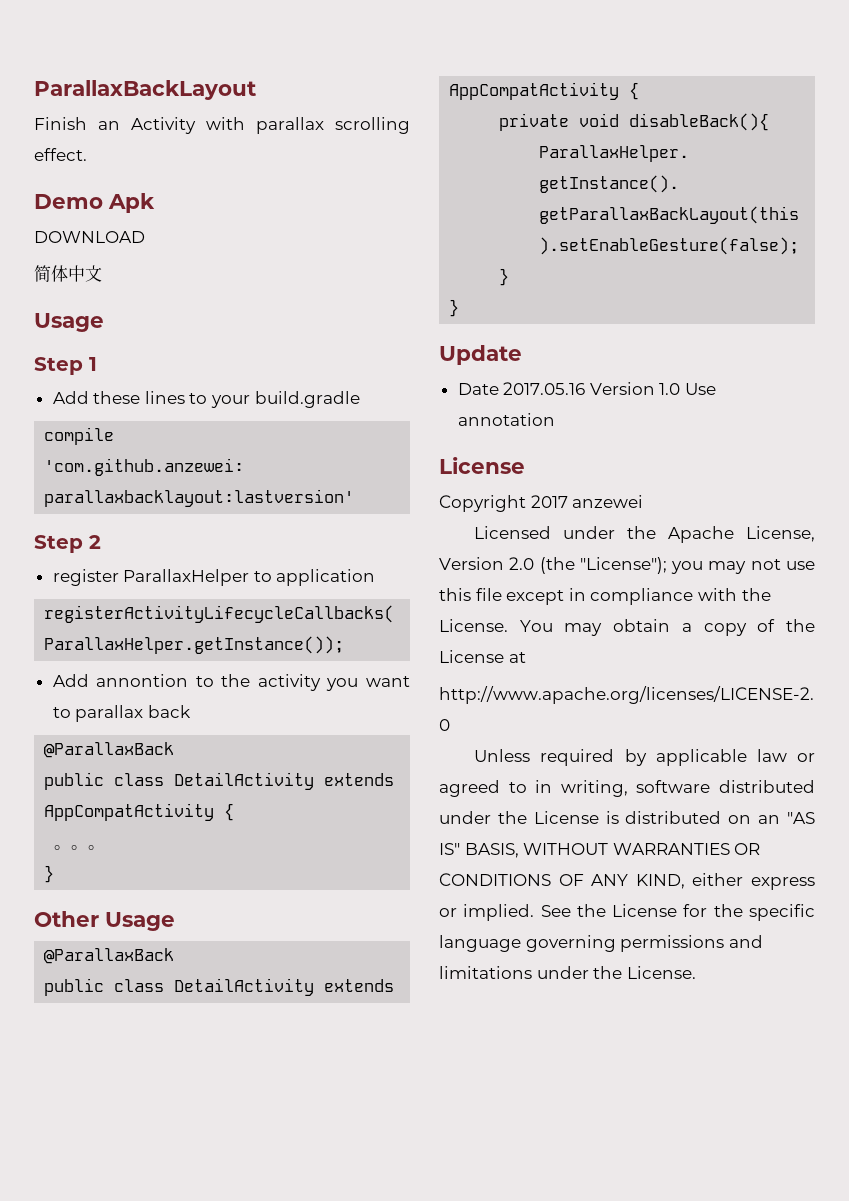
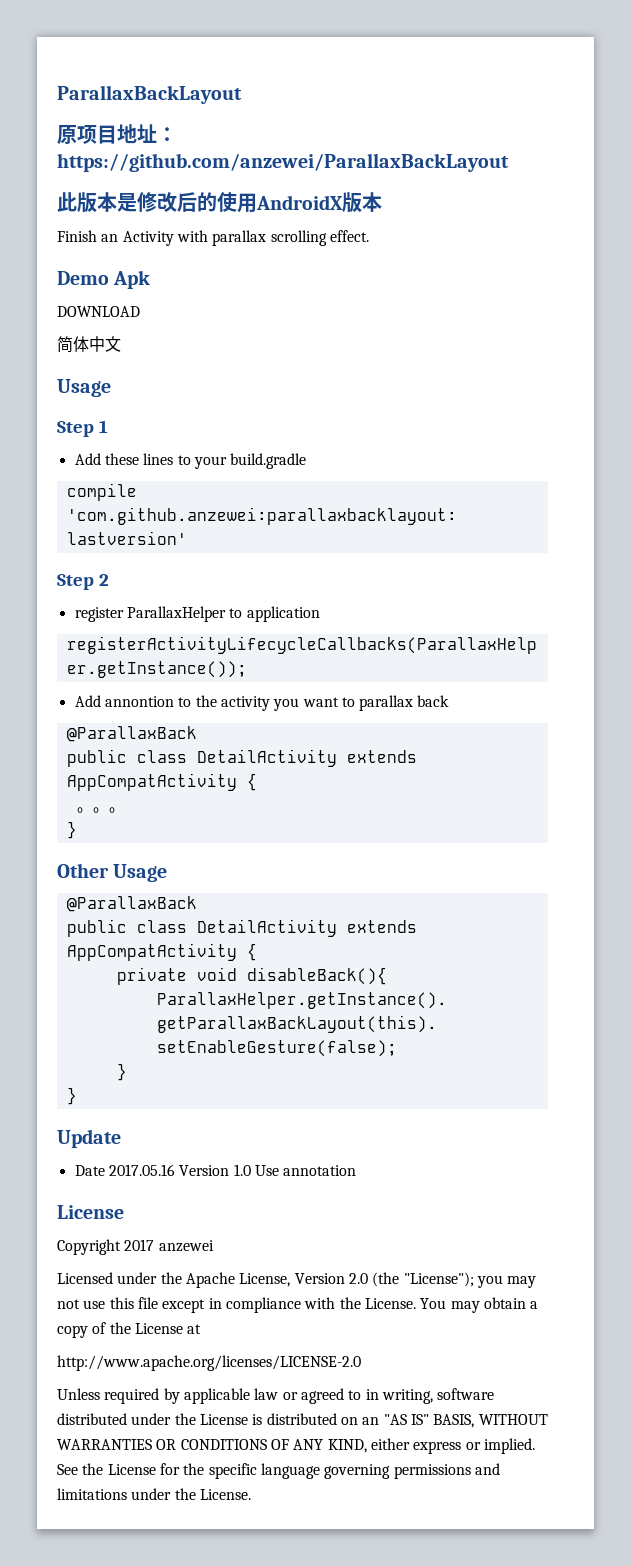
(256, 90) none -> [57,124,177,144] [57,153,509,172] [57,192,382,213] // 原项目地址：https://github.com/anzewei/ParallaxBackLayout // 此版本是修改后的使用AndroidX版本

